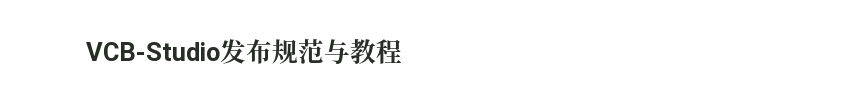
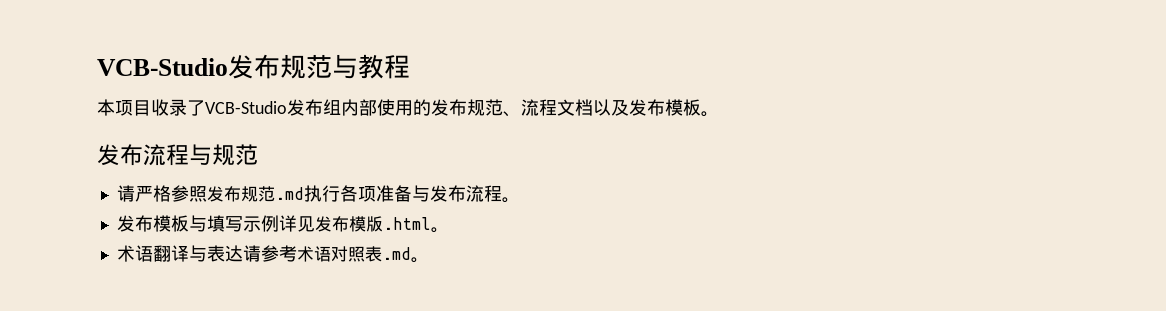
(402, 51) none -> [97,99,719,117] [97,144,258,166] [116,185,520,203] [116,215,449,233] [116,245,429,263] // 本项目收录了VCB-Studio发布组内部使用的发布规范、流程文档以及发布模板。 // 发布流程与规范 // 请严格参照发布规范.md执行各项准备与发布流程。 // 发布模板与填写示例详见发布模版.html。 // 术语翻译与表达请参考术语对照表.md。

